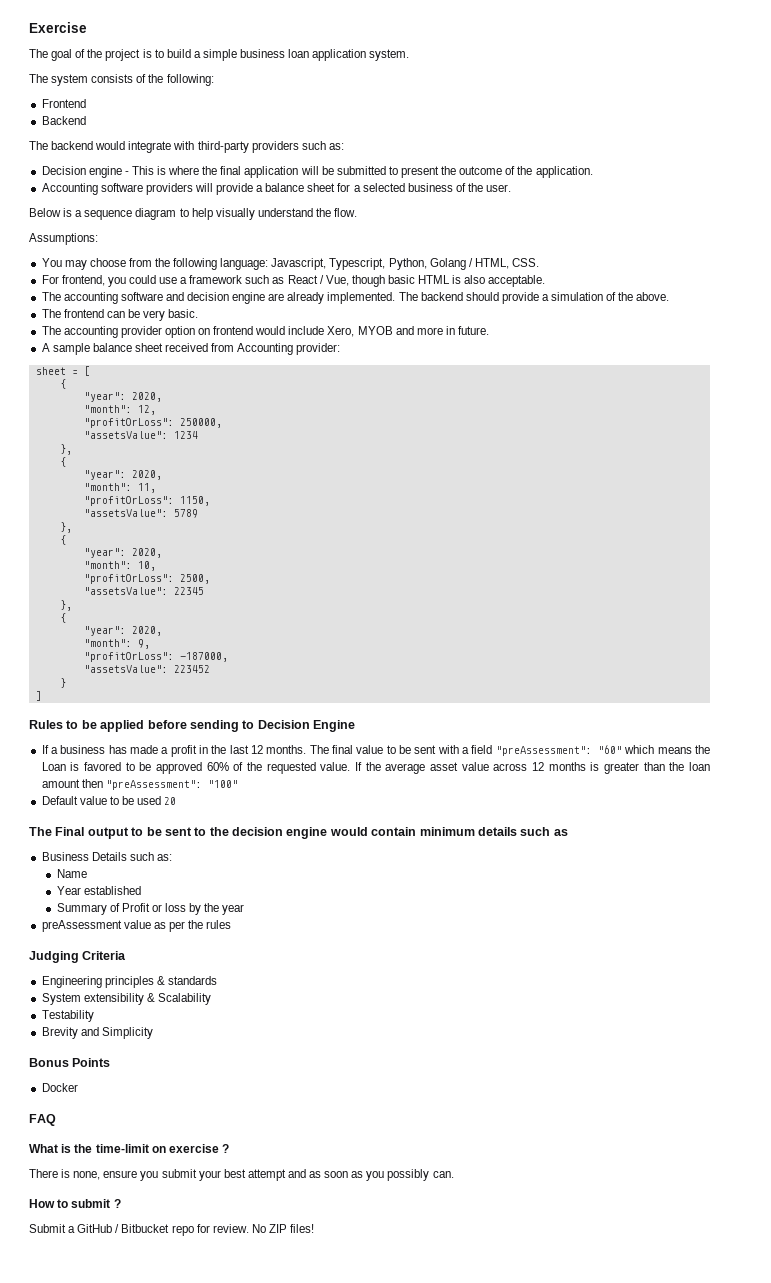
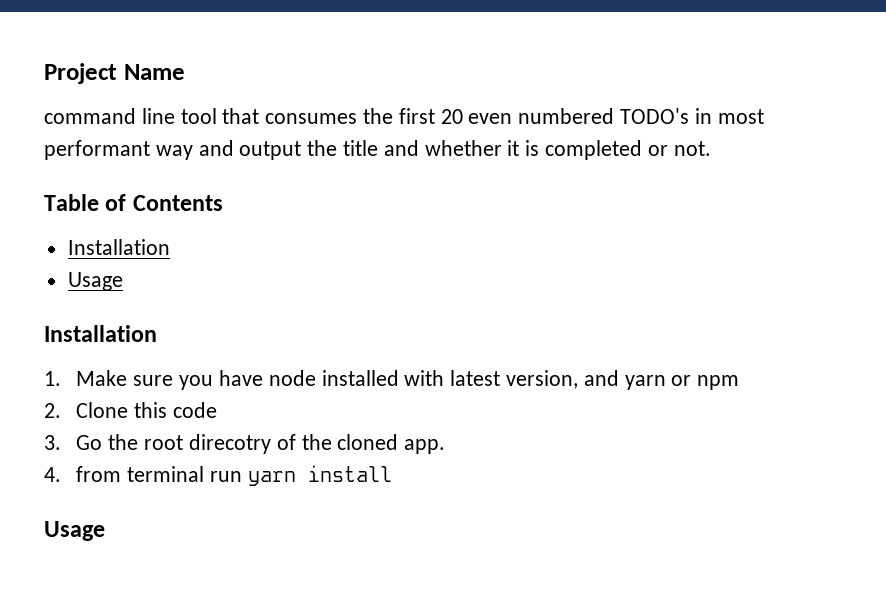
[29,22,87,33] [29,49,410,61] [29,74,214,86] [41,99,86,108] [41,116,86,125] [29,141,344,153] [41,166,593,178] [41,183,512,195] [29,208,358,220] [29,233,98,245] [41,258,540,270] [41,275,546,287] [41,292,670,304] [41,309,199,321] [41,326,490,338] [41,343,341,355] [35,366,90,376] [59,379,66,389] [83,392,162,402] [83,405,156,415] [83,418,222,428] [83,431,198,439] [59,444,72,455] [59,457,66,467] [83,470,162,480] [83,483,156,493] [83,496,210,506] [83,509,198,518] [59,522,72,533] [59,535,66,545] [83,548,162,558] [83,561,156,571] [83,574,210,584] [83,587,204,595] [59,600,72,611] [59,613,66,623] [83,626,162,636] [83,639,150,649] [83,652,228,662] [83,665,210,673] [59,678,66,688] [35,691,42,701] [29,720,355,732] [41,745,710,757] [41,762,710,774] [41,779,238,790] [41,796,177,805] [29,827,568,839] [41,852,172,861] [56,869,87,878] [56,886,141,895] [56,903,245,915] [41,920,232,932] [29,951,127,963] [41,976,217,988] [41,993,211,1005] [41,1010,94,1022] [41,1027,153,1039] [29,1058,111,1067] [41,1083,78,1092] [29,1114,56,1126] [29,1144,230,1153] [29,1169,454,1181] [29,1199,121,1208] [29,1224,315,1236] Exercise // The goal of the project is to build a simple business loan application system. // The system consists of the following: // Frontend // Backend // The backend would integrate with third-party providers such as: // Decision engine - This is where the final application will be submitted to present the outcome of the application. // Accounting software providers will provide a balance sheet for a selected business of the user. // Below is a sequence diagram to help visually understand the flow. // Assumptions: // You may choose from the following language: Javascript, Typescript, Python, Golang / HTML, CSS. // For frontend, you could use a framework such as React / Vue, though basic HTML is also acceptable. // The accounting software and decision engine are already implemented. The backend should provide a simulation of the above. // The frontend can be very basic. // The accounting provider option on frontend would include Xero, MYOB and more in future. // A sample balance sheet received from Accounting provider: // sheet = [ // { // "year": 2020, // "month": 12, // "profitOrLoss": 250000, // "assetsValue": 1234 // }, // { // "year": 2020, // "month": 11, // "profitOrLoss": 1150, // "assetsValue": 5789 // }, // { // "year": 2020, // "month": 10, // "profitOrLoss": 2500, // "assetsValue": 22345 // }, // { // "year": 2020, // "month": 9, // "profitOrLoss": -187000, // "assetsValue": 223452 // } // ] // Rules to be applied before sending to Decision Engine // If a business has made a profit in the last 12 months. The final value to be sent with a field "preAssessment": "60" which means the Loan is favored to be approved 60% of the requested value. If the average asset value across 12 months is greater than the loan amount then "preAssessment": "100" // Default value to be used 20 // The Final output to be sent to the decision engine would contain minimum details such as // Business Details such as: // Name // Year established // Summary of Profit or loss by the year // preAssessment value as per the rules // Judging Criteria // Engineering principles & standards // System extensibility & Scalability // Testability // Brevity and Simplicity // Bonus Points // Docker // FAQ // What is the time-limit on exercise ? // There is none, ensure you submit your best attempt and as soon as you possibly can. // How to submit ? // Submit a GitHub / Bitbucket repo for review. No ZIP files! -> [44,63,185,84] [44,108,764,124] [44,140,711,160] [44,194,223,211] [67,239,170,255] [67,272,123,291] [44,325,157,342] [44,370,740,390] [44,402,218,418] [44,434,446,454] [44,465,392,486] [44,521,105,541] Project Name // command line tool that consumes the first 20 even numbered TODO's in most performant way and output the title and whether it is completed or not. // Table of Contents // Installation // Usage // Installation // 1. Make sure you have node installed with latest version, and yarn or npm // 2. Clone this code // 3. Go the root direcotry of the cloned app. // 4. from terminal run yarn install // Usage

